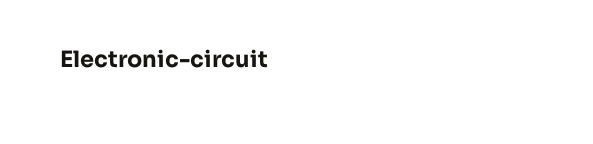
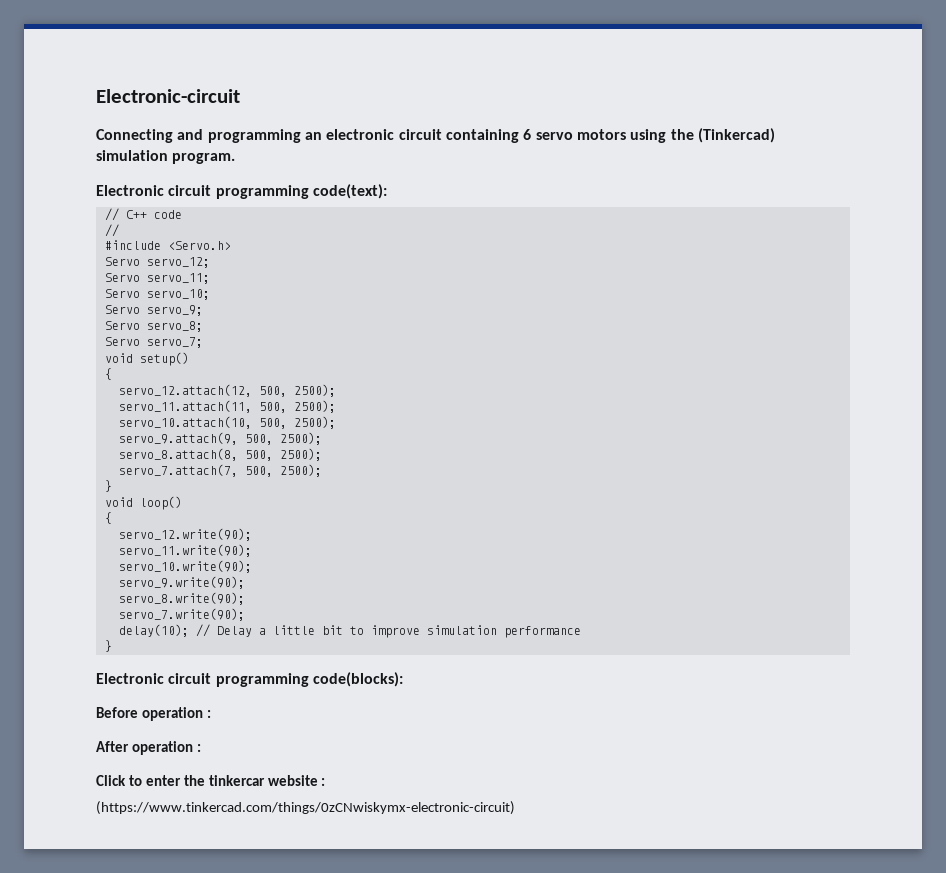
(268, 58) none -> [96,128,775,143] [96,150,236,164] [96,184,387,199] [104,208,182,221] [104,224,119,237] [104,240,231,250] [104,257,210,268] [104,273,210,284] [104,289,210,300] [104,305,203,316] [104,321,203,332] [104,337,203,348] [104,352,189,366] [104,368,112,380] [118,384,336,397] [118,400,336,413] [118,416,336,429] [118,432,322,445] [118,448,322,461] [118,464,322,477] [104,480,112,492] [104,496,182,510] [104,512,112,524] [118,528,252,541] [118,544,252,557] [118,560,252,573] [118,576,245,589] [118,592,245,605] [118,608,245,621] [118,624,581,638] [104,640,112,652] [96,672,403,687] [96,707,211,721] [96,741,201,755] [96,775,326,786] [96,801,515,815] // Connecting and programming an electronic circuit containing 6 servo motors using the (Tinkercad) simulation program. // Electronic circuit programming code(text): // // C++ code // // // #include <Servo.h> // Servo servo_12; // Servo servo_11; // Servo servo_10; // Servo servo_9; // Servo servo_8; // Servo servo_7; // void setup() // { // servo_12.attach(12, 500, 2500); // servo_11.attach(11, 500, 2500); // servo_10.attach(10, 500, 2500); // servo_9.attach(9, 500, 2500); // servo_8.attach(8, 500, 2500); // servo_7.attach(7, 500, 2500); // } // void loop() // { // servo_12.write(90); // servo_11.write(90); // servo_10.write(90); // servo_9.write(90); // servo_8.write(90); // servo_7.write(90); // delay(10); // Delay a little bit to improve simulation performance // } // Electronic circuit programming code(blocks): // Before operation : // After operation : // Click to enter the tinkercar website : // (https://www.tinkercad.com/things/0zCNwiskymx-electronic-circuit)

